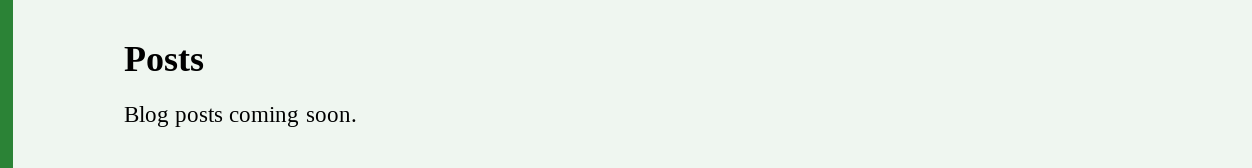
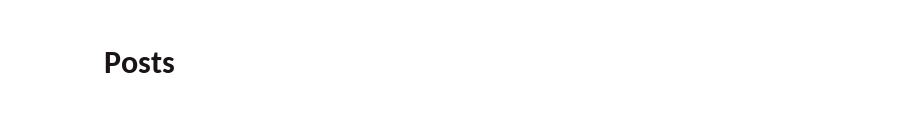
[124,106,357,127] // Blog posts coming soon. -> (175, 62) none

